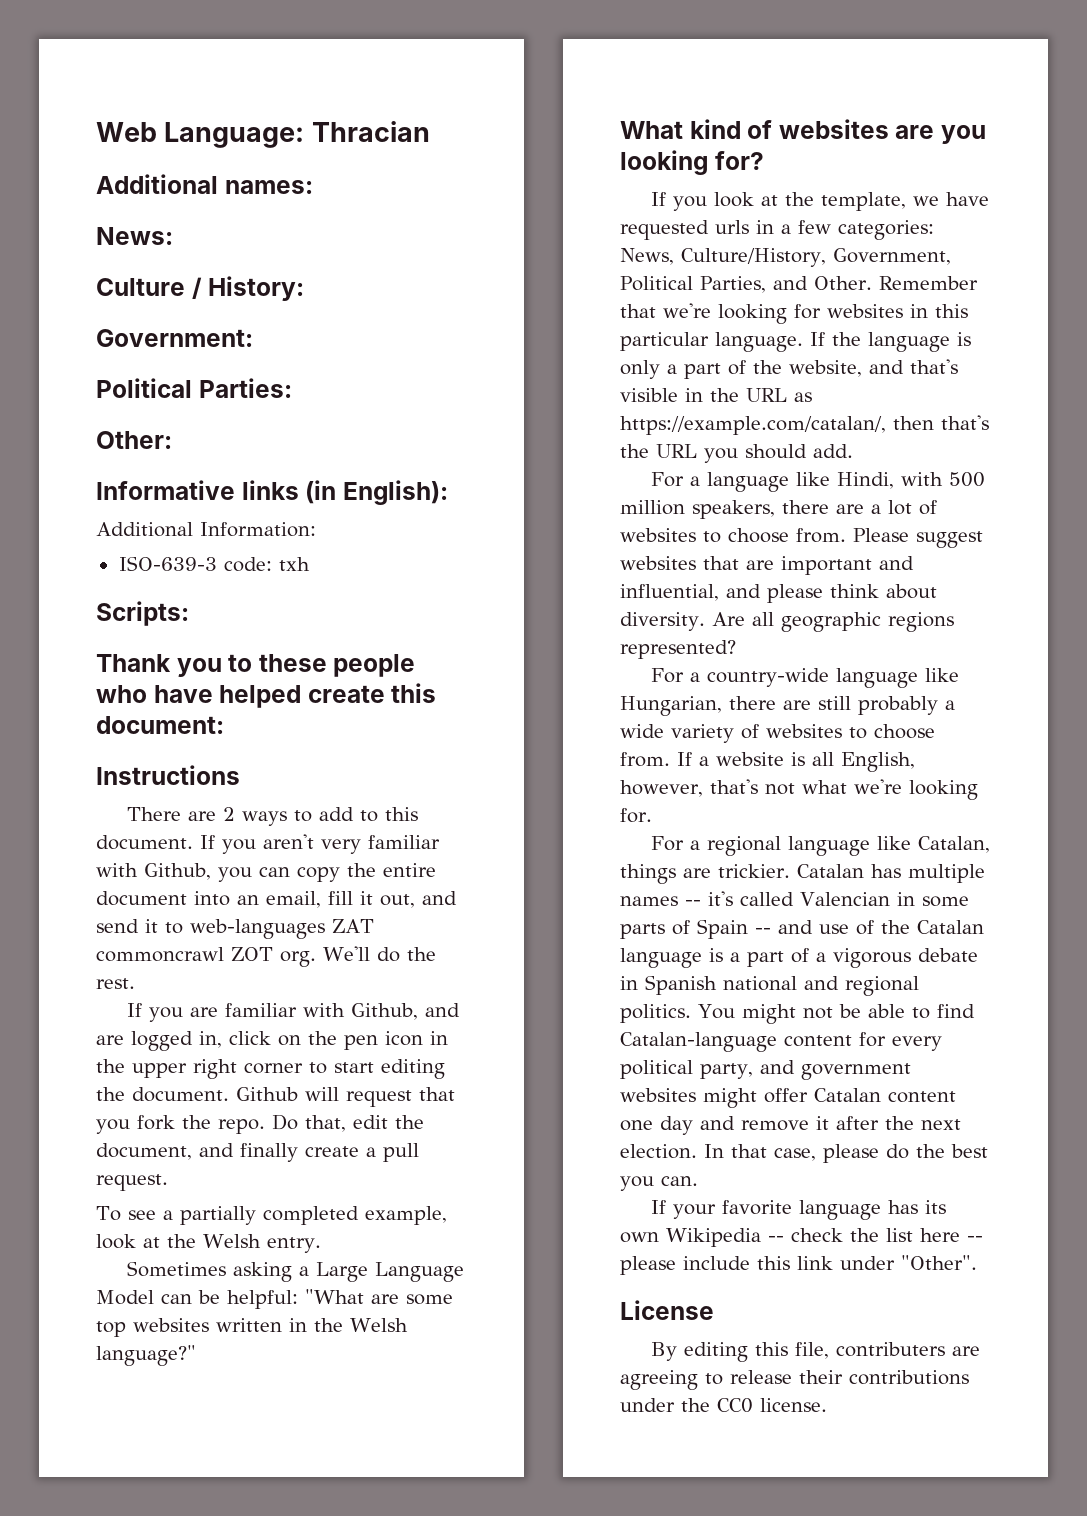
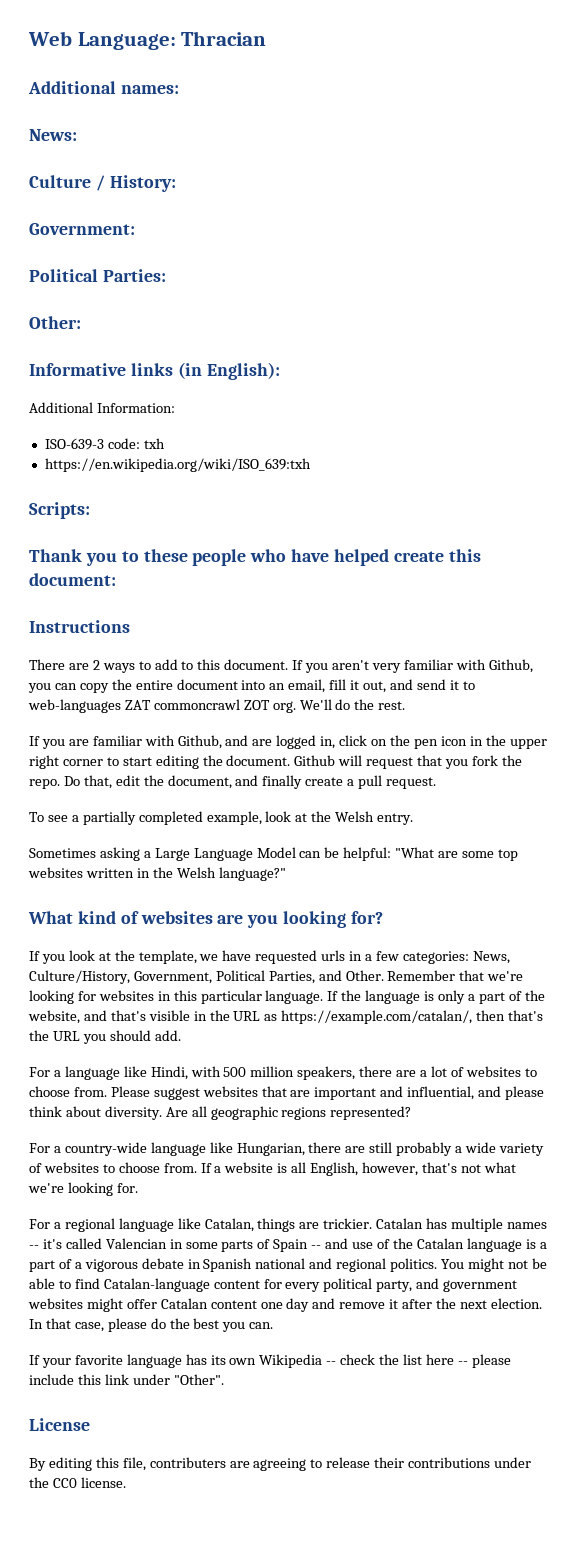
(310, 564) none -> [44,458,311,472] // https://en.wikipedia.org/wiki/ISO_639:txh

